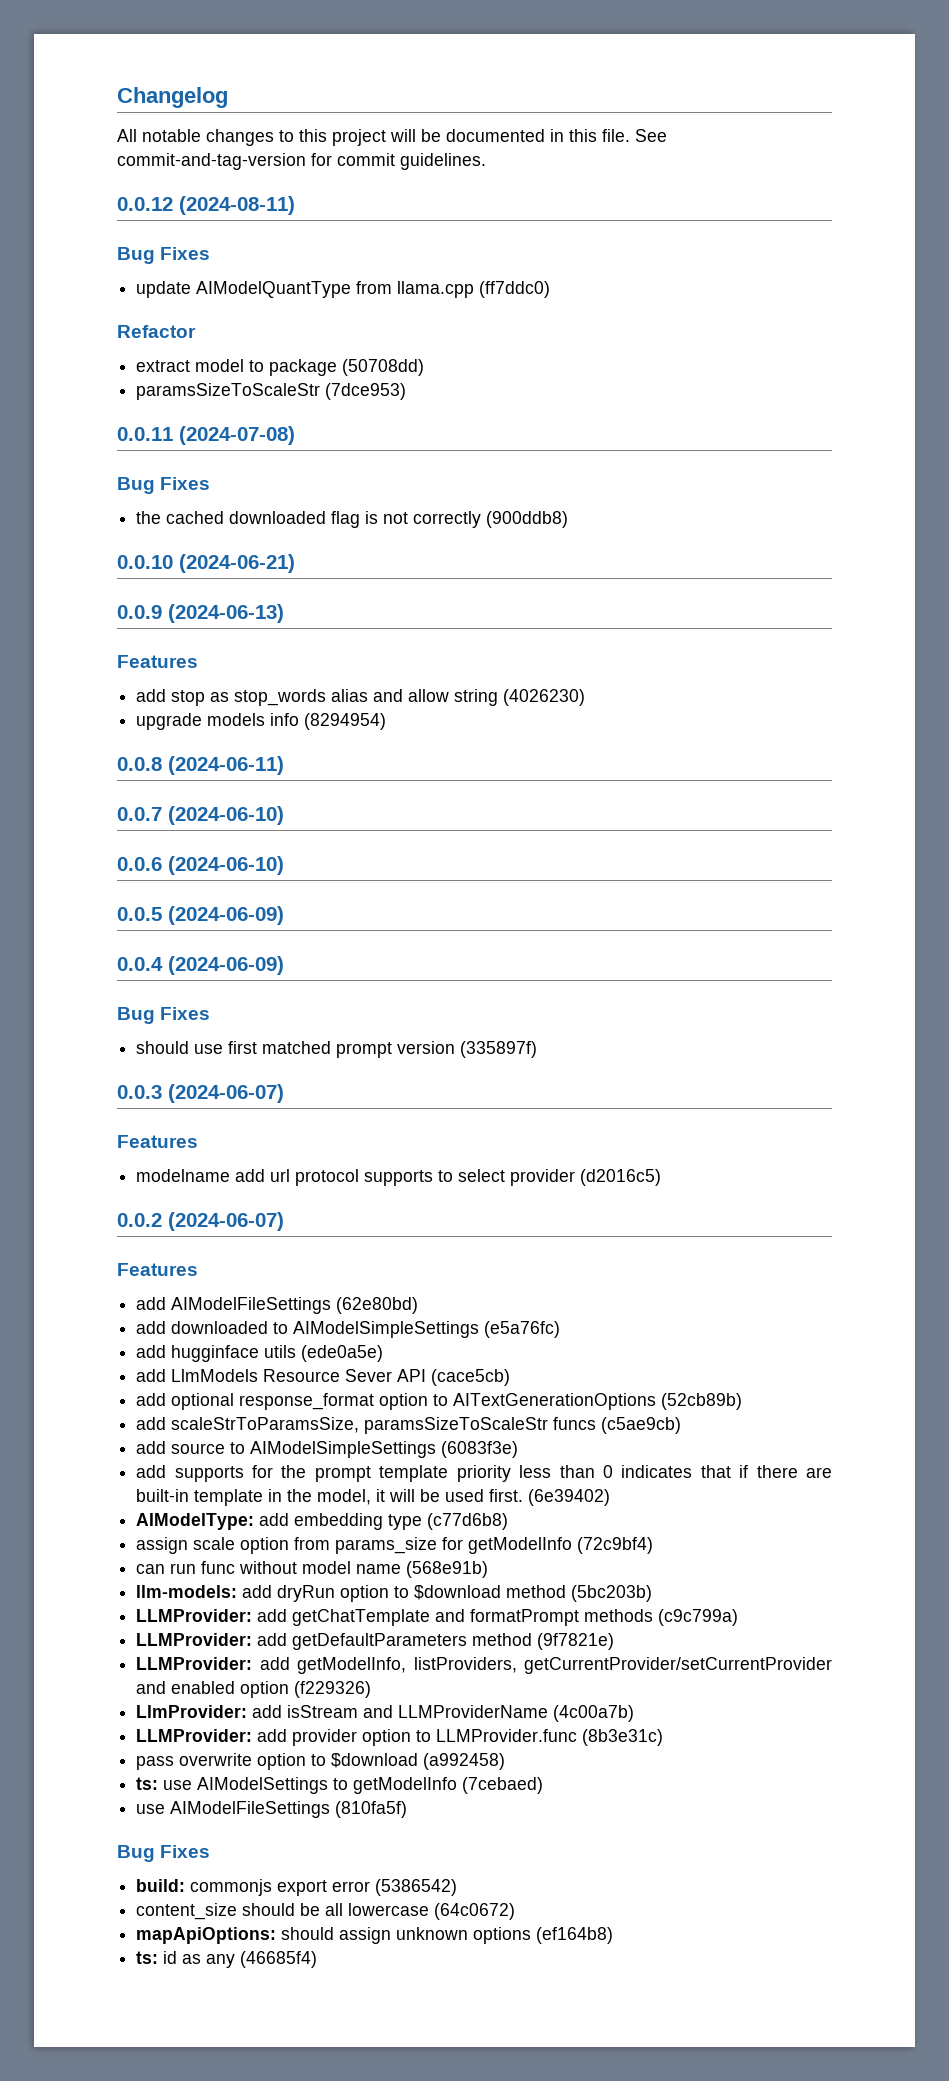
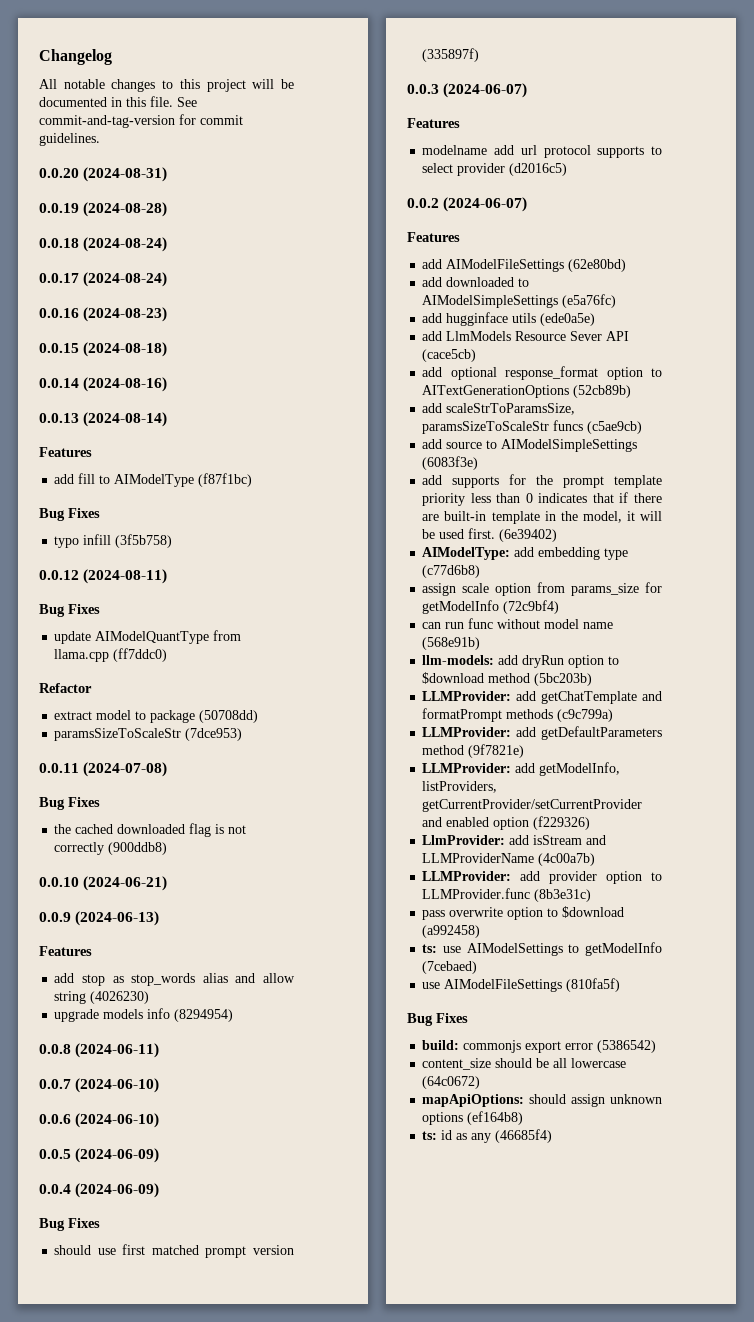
(486, 161) none -> [39,167,168,182] [39,202,168,217] [39,237,168,252] [39,272,168,287] [39,307,168,322] [39,342,168,357] [39,377,168,392] [39,412,168,427] [39,447,92,457] [54,473,253,487] [39,508,100,521] [54,534,173,548] // 0.0.20 (2024-08-31) // 0.0.19 (2024-08-28) // 0.0.18 (2024-08-24) // 0.0.17 (2024-08-24) // 0.0.16 (2024-08-23) // 0.0.15 (2024-08-18) // 0.0.14 (2024-08-16) // 0.0.13 (2024-08-14) // Features // add fill to AIModelType (f87f1bc) // Bug Fixes // typo infill (3f5b758)

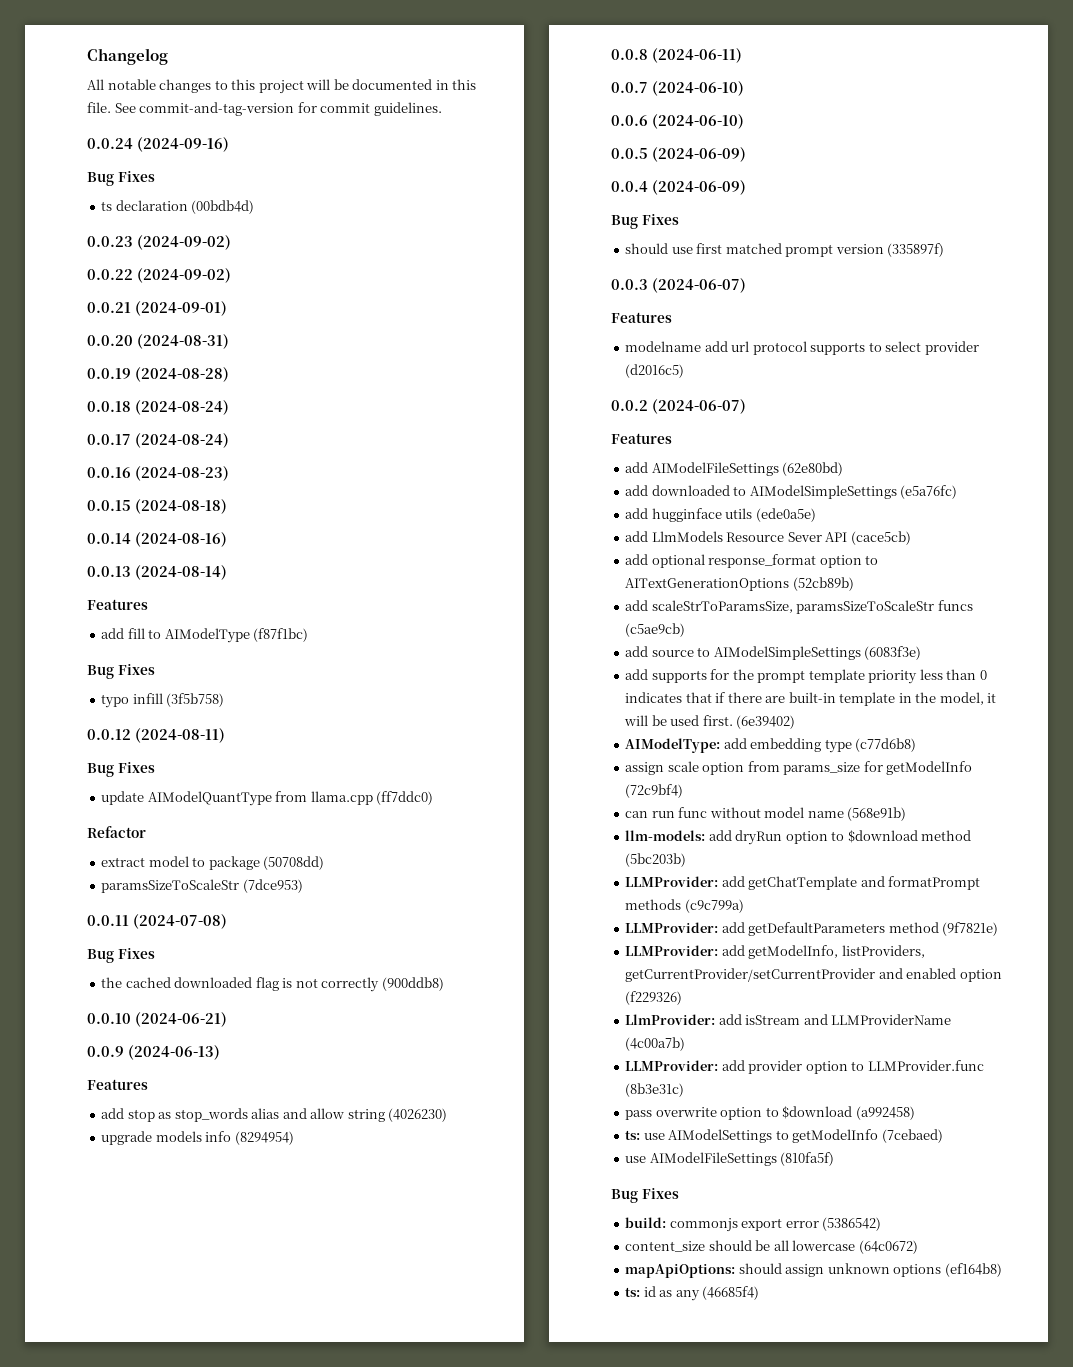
(100, 139) none -> [87,137,229,152] [87,171,155,186] [101,200,255,214] [87,235,231,250] [87,268,231,283] [87,301,227,316] // 0.0.24 (2024-09-16) // Bug Fixes // ts declaration (00bdb4d) // 0.0.23 (2024-09-02) // 0.0.22 (2024-09-02) // 0.0.21 (2024-09-01)

